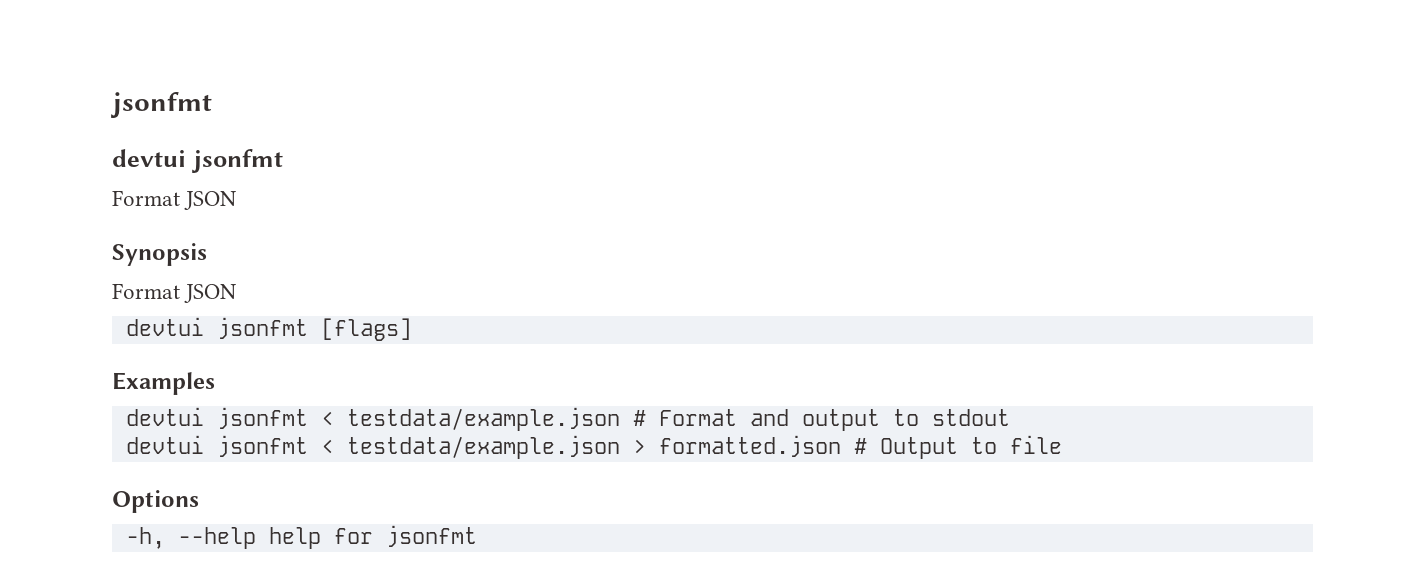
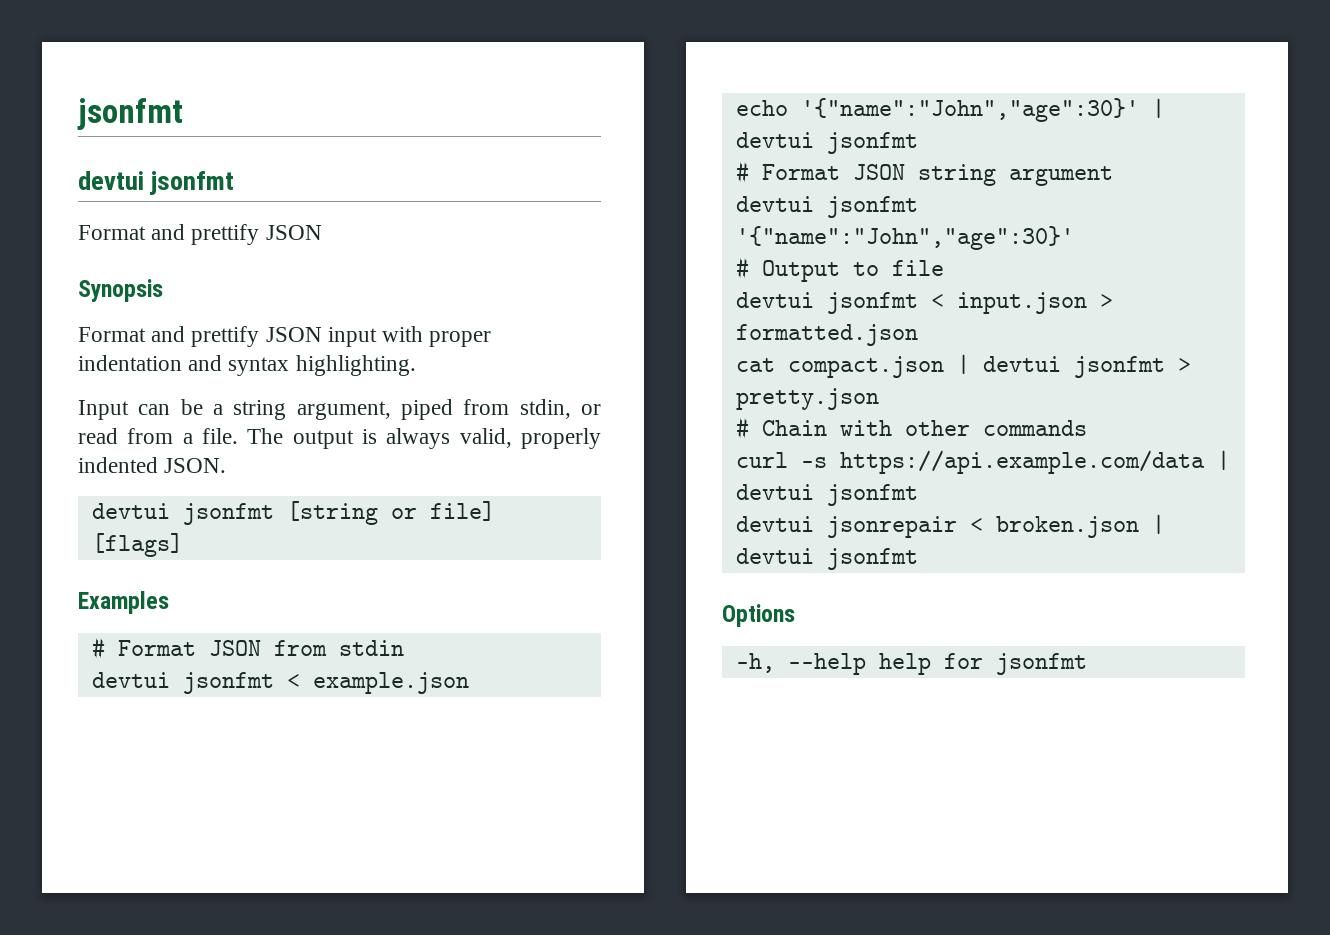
(180, 198) none -> [151,224,260,245] and prettify
[184,284,238,303] [125,317,308,339] JSON // devtui jsonfmt -> [151,326,492,347] [78,355,416,376] [78,399,601,420] [78,428,601,449] [78,457,227,473] [91,501,495,525] and prettify JSON input with proper indentation and syntax highlighting. // Input can be a string argument, piped from stdin, or read from a file. The output is always valid, properly indented JSON. // devtui jsonfmt [string or file]
[125,407,1010,431] [125,435,1062,459] devtui jsonfmt < testdata/example.json # Format and output to stdout // devtui jsonfmt < testdata/example.json > formatted.json # Output to file -> [91,637,404,659] [91,672,469,694] [735,98,1165,122] [735,132,918,154] [735,161,1113,186] [735,196,918,218] [735,226,1074,250] [735,257,944,282] [735,292,1113,314] [735,324,918,346] [735,354,1191,378] [735,388,879,410] [735,417,1087,439] [735,450,1230,474] [735,484,918,506] [735,514,1165,538] [735,548,918,570] # Format JSON from stdin // devtui jsonfmt < example.json // echo '{"name":"John","age":30}' | devtui jsonfmt // # Format JSON string argument // devtui jsonfmt '{"name":"John","age":30}' // # Output to file // devtui jsonfmt < input.json > formatted.json // cat compact.json | devtui jsonfmt > pretty.json // # Chain with other commands // curl -s https://api.example.com/data | devtui jsonfmt // devtui jsonrepair < broken.json | devtui jsonfmt

